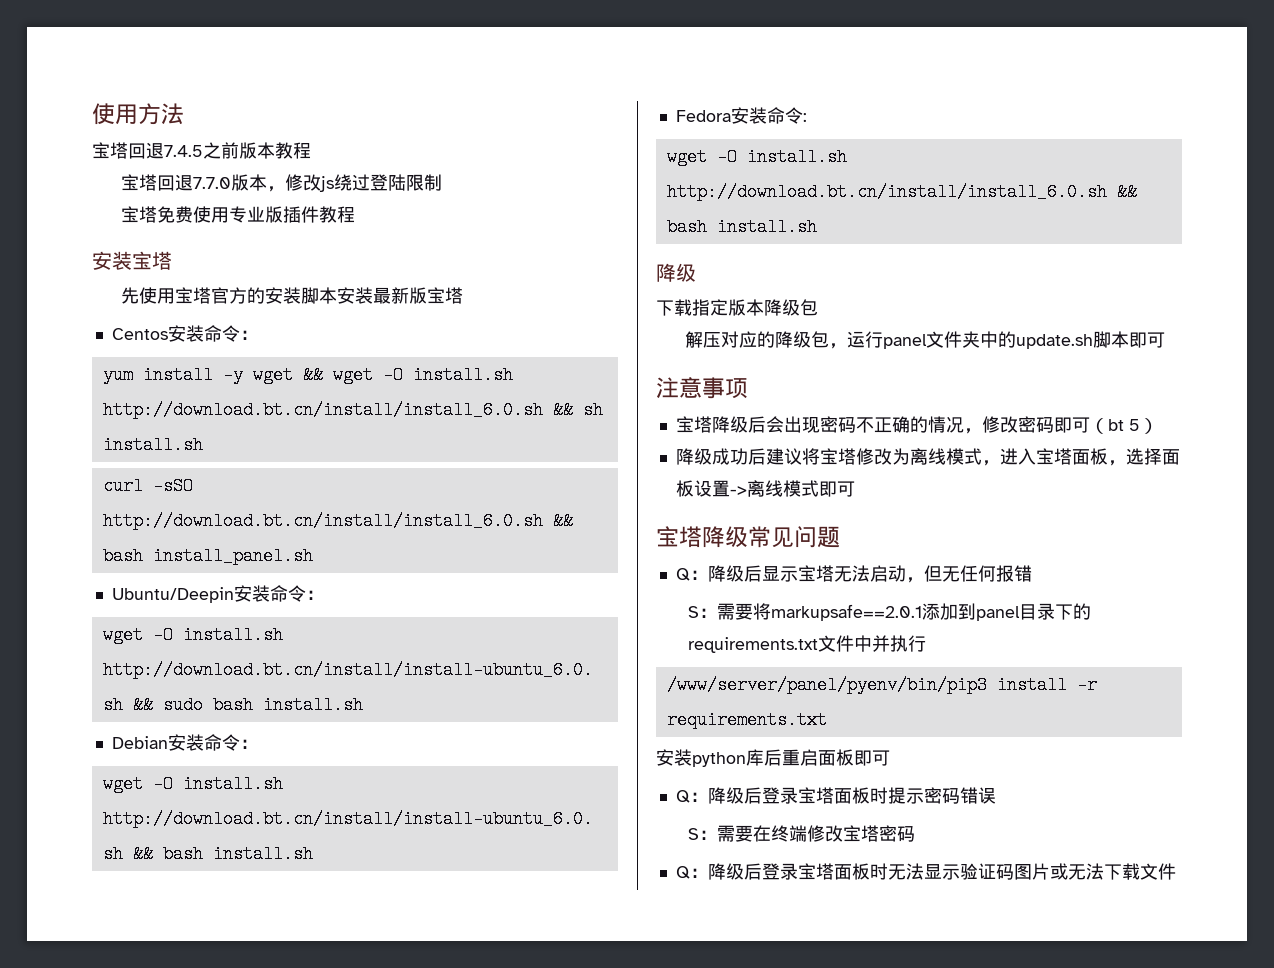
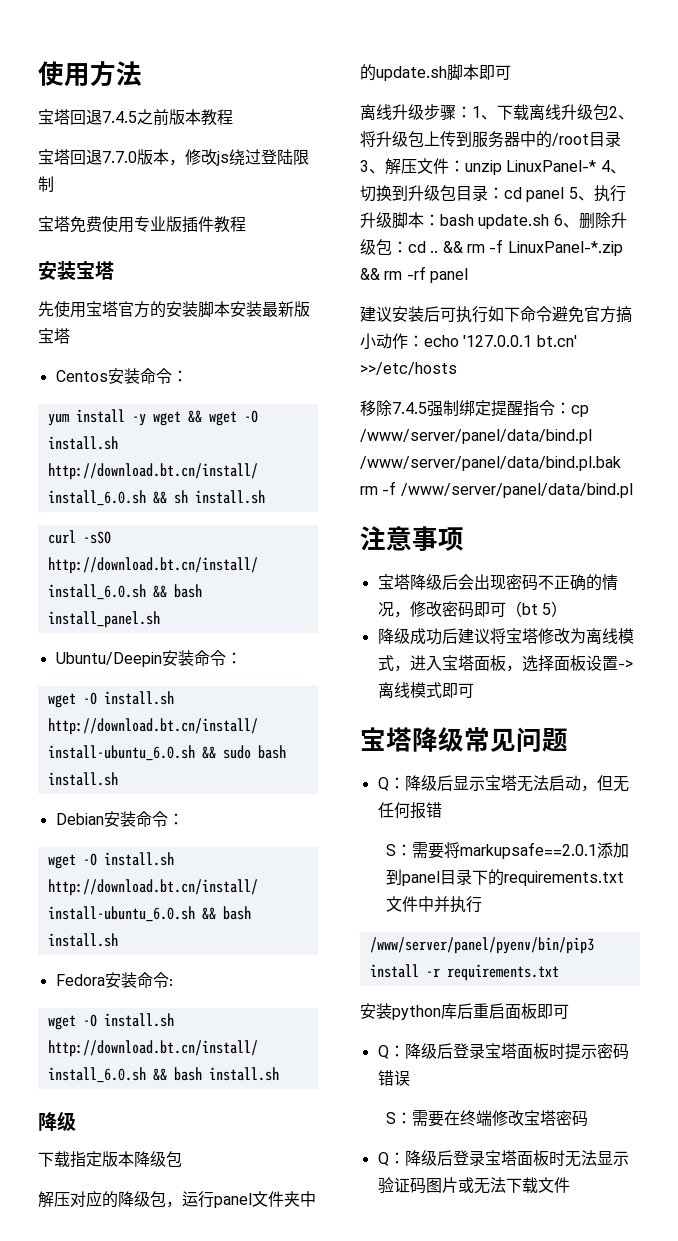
(1166, 340) none -> [360,104,634,121] [360,131,621,148] [360,158,626,175] [360,185,626,202] [360,212,627,229] [360,239,623,256] [360,266,468,283] [360,306,632,323] [360,333,577,350] [360,362,457,375] [360,400,589,417] [360,429,592,444] [360,456,621,471] [360,481,633,498] // 离线升级步骤：1、下载离线升级包2、将升级包上传到服务器中的/root目录3、解压文件：unzip LinuxPanel-* 4、切换到升级包目录：cd panel 5、执行升级脚本：bash update.sh 6、删除升级包：cd .. && rm -f LinuxPanel-*.zip && rm -rf panel // 建议安装后可执行如下命令避免官方搞小动作：echo '127.0.0.1 bt.cn' >>/etc/hosts // 移除7.4.5强制绑定提醒指令：cp /www/server/panel/data/bind.pl /www/server/panel/data/bind.pl.bak rm -f /www/server/panel/data/bind.pl

